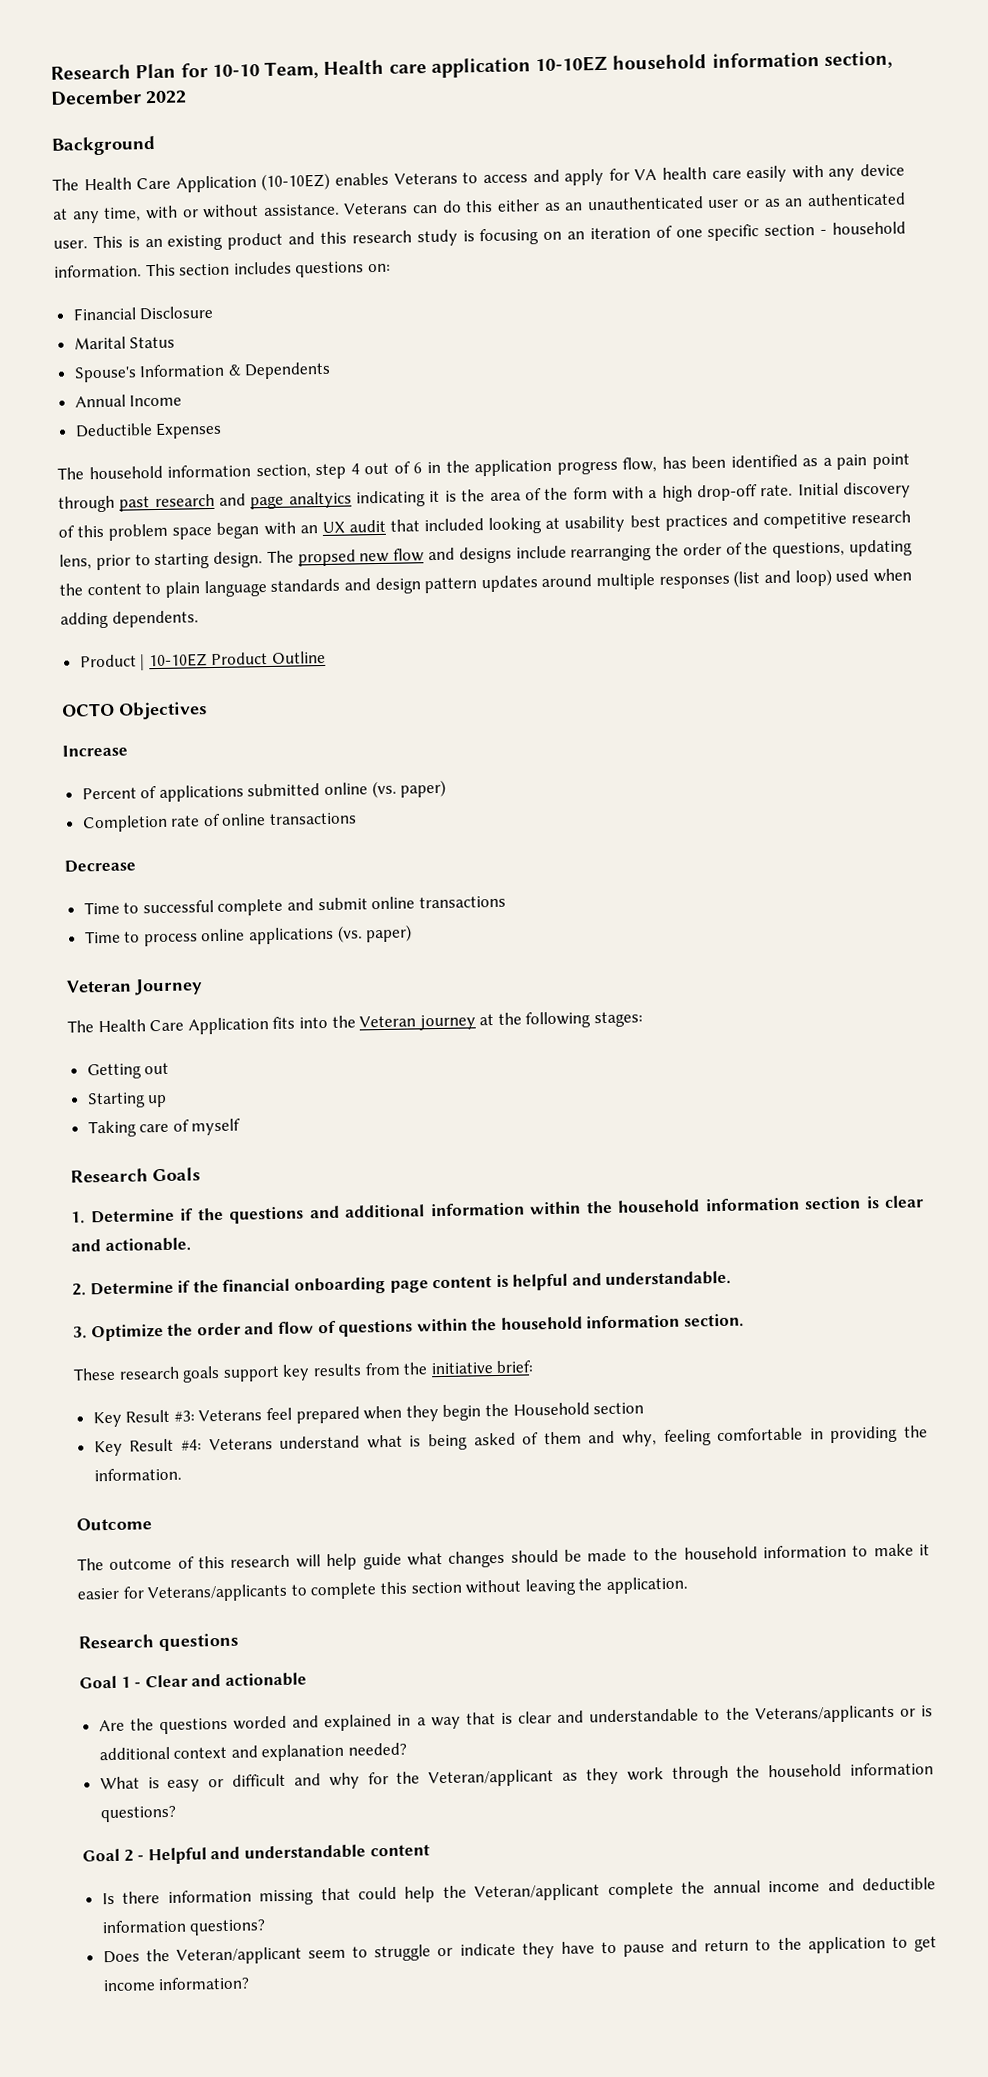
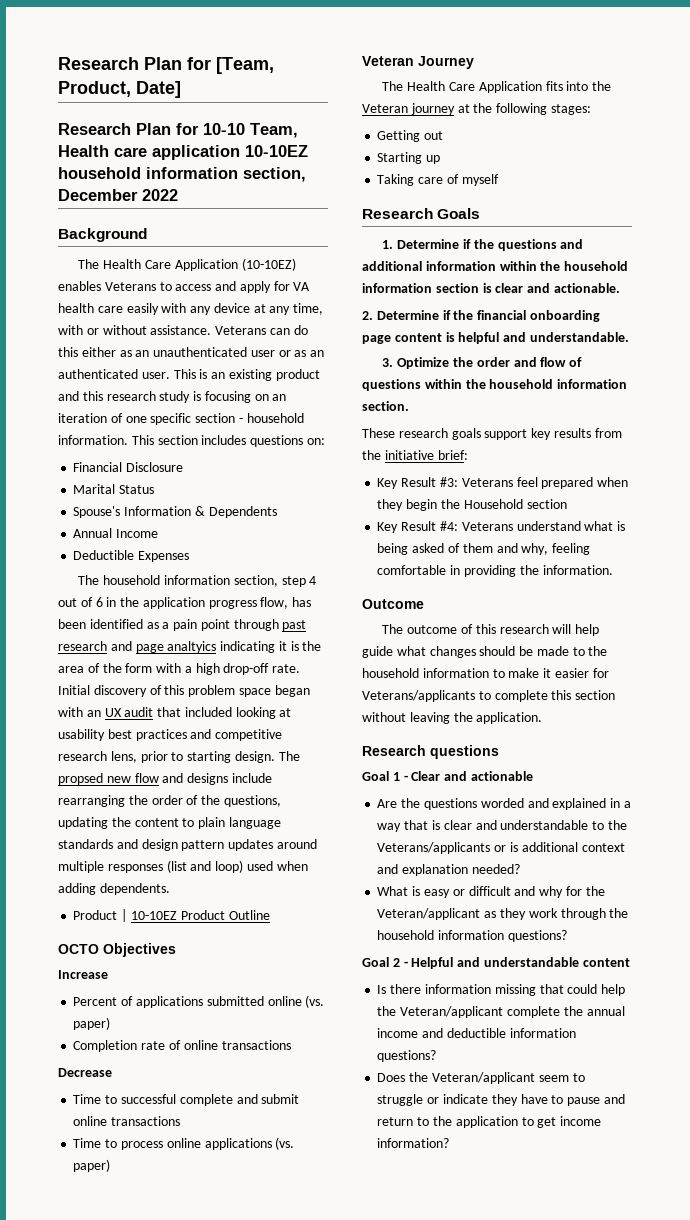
[50,62,208,80] Research Plan for -> [58,57,274,74] [58,81,181,98] [58,123,199,135] Research Plan for [Team, Product, Date] // Research Plan for

